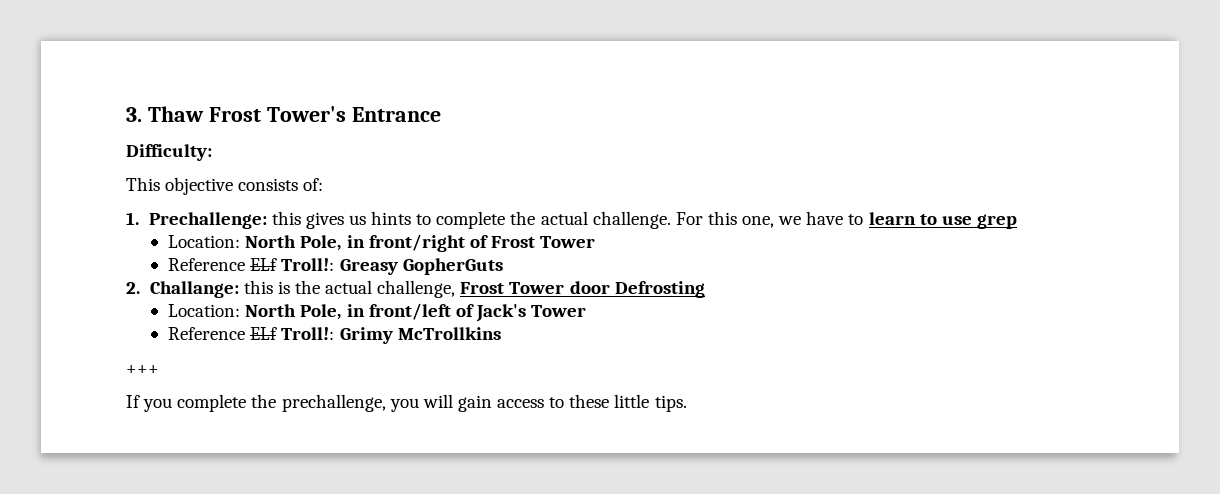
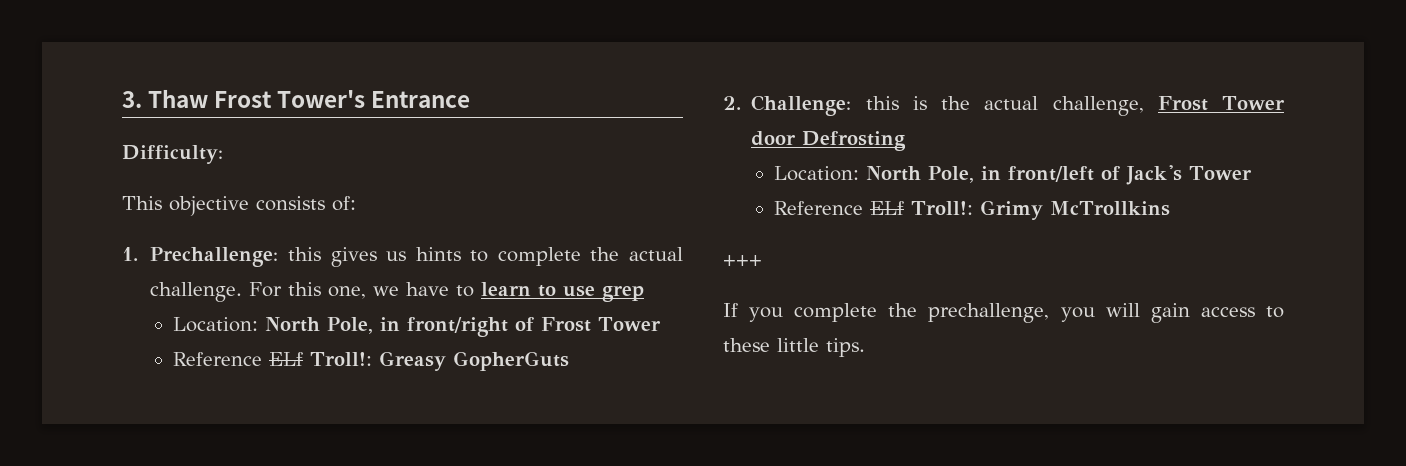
[149,281,239,298] Challange: -> [751,95,852,116] Challenge:

